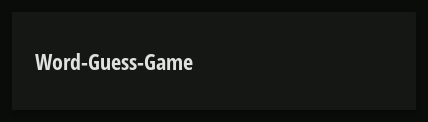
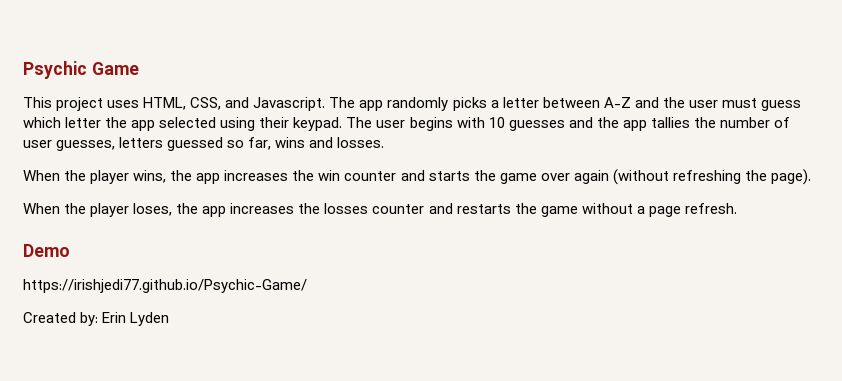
[35,53,193,70] Word-Guess-Game -> [23,61,139,79] [23,97,801,111] [23,117,790,131] [23,137,385,151] [23,169,811,185] [23,203,737,217] [23,244,70,257] [23,279,307,293] [23,312,170,326] Psychic Game // This project uses HTML, CSS, and Javascript. The app randomly picks a letter between A-Z and the user must guess which letter the app selected using their keypad. The user begins with 10 guesses and the app tallies the number of user guesses, letters guessed so far, wins and losses. // When the player wins, the app increases the win counter and starts the game over again (without refreshing the page). // When the player loses, the app increases the losses counter and restarts the game without a page refresh. // Demo // https://irishjedi77.github.io/Psychic-Game/ // Created by: Erin Lyden

